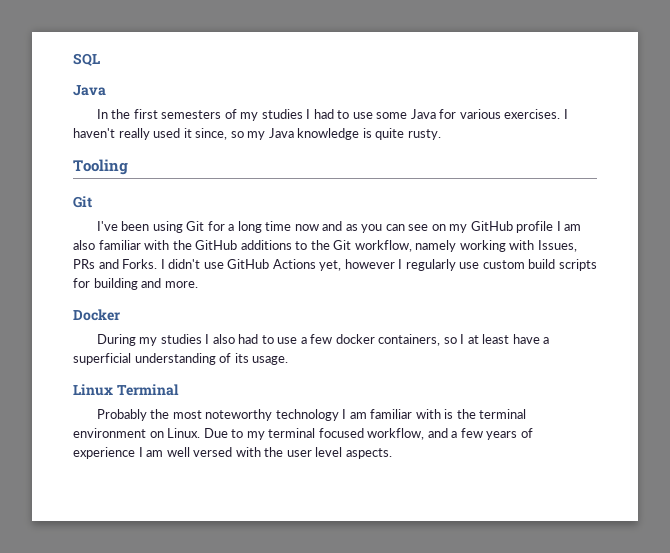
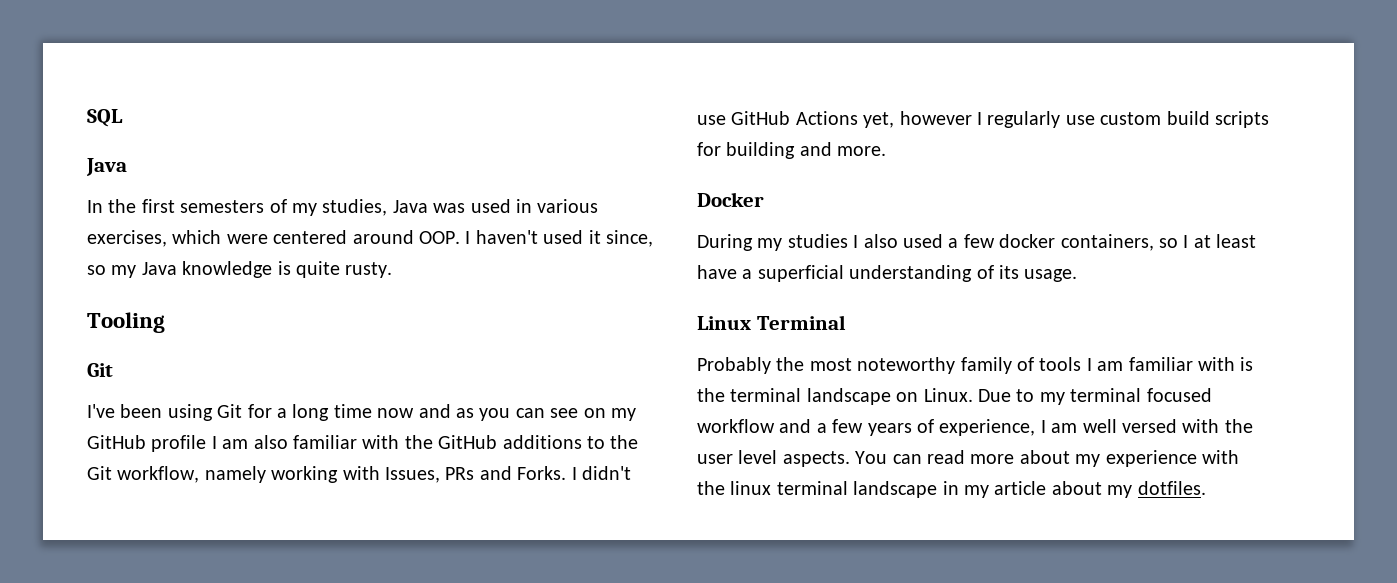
[261,109,561,119] studies I had to use some Java for various exercises. -> [322,199,599,216] [87,230,460,247] studies, Java was used in various exercises, which were centered around OOP.
[118,128,150,140] really -> (538, 237) none
[238,334,298,344] had to use -> [903,234,943,248] used
[275,409,339,421] technology -> [960,357,1082,374] family of tools
[73,428,146,438] environment -> [806,388,891,405] landscape
[367,428,425,440] workflow, -> [697,419,775,433] workflow
[73,447,135,459] experience -> [939,419,1036,436] experience,
(392, 453) none -> [855,450,1239,467] [697,481,1206,498] You can read more about my experience with the linux terminal landscape in my article about my dotfiles.

